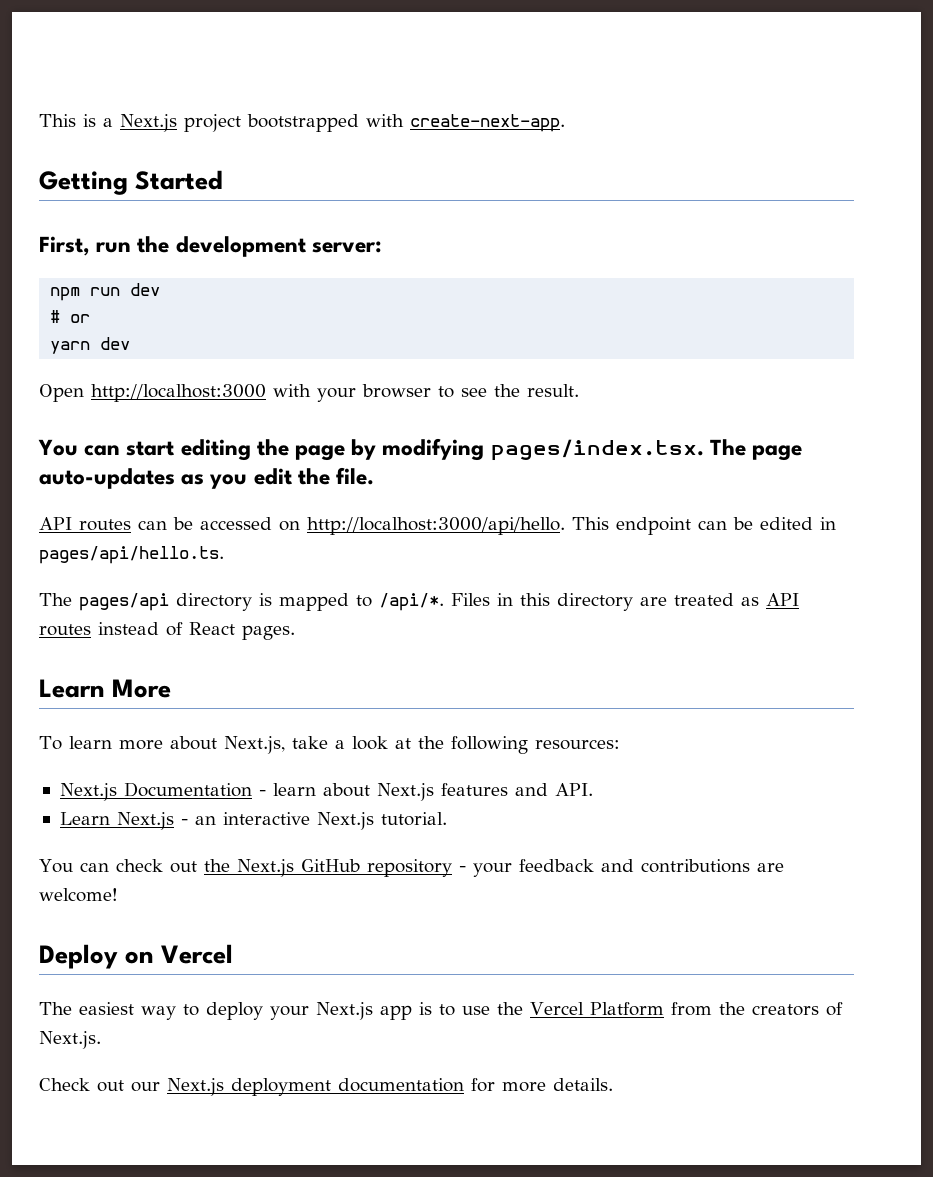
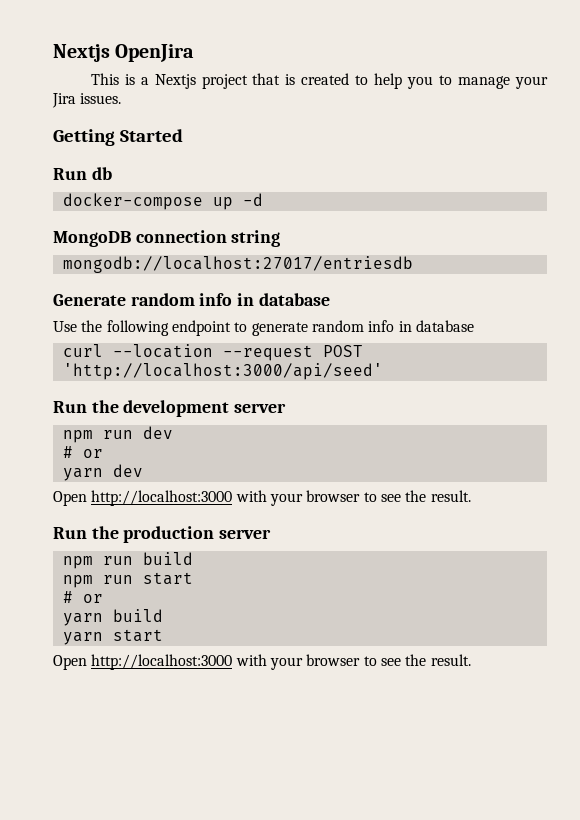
(39, 120) none -> [53,44,195,62] Nextjs OpenJira //
[120,114,565,132] [39,170,224,195] [39,236,132,256] Next.js project bootstrapped with create-next-app. // Getting Started // First, run -> [154,73,549,89] [52,93,122,108] [53,129,183,146] [53,167,112,180] [62,193,263,210] [53,230,281,247] [62,256,413,273] [53,293,330,306] [53,320,474,336] [62,344,363,361] [62,363,383,380] [53,401,87,413] Nextjs project that is created to help you to manage your Jira issues. // Getting Started // Run db // docker-compose up -d // MongoDB connection string // mongodb://localhost:27017/entriesdb // Generate random info in database // Use the following endpoint to generate random info in database // curl --location --request POST 'http://localhost:3000/api/seed' // Run
[311,241,382,253] server: -> [234,403,287,413] server
[38,438,803,461] [39,467,375,489] [39,517,836,535] [39,546,224,564] [39,593,799,611] [39,622,295,640] [39,679,172,698] [39,736,620,754] [59,782,593,801] [59,812,447,830] [39,859,784,877] [39,888,118,902] [39,944,234,969] [39,1002,843,1020] [39,1031,101,1049] [39,1078,613,1096] You can start editing the page by modifying pages/index.tsx. The page auto-updates as you edit the file. // API routes can be accessed on http://localhost:3000/api/hello. This endpoint can be edited in pages/api/hello.ts. // The pages/api directory is mapped to /api/*. Files in this directory are treated as API routes instead of React pages. // Learn More // To learn more about Next.js, take a look at the following resources: // Next.js Documentation - learn about Next.js features and API. // Learn Next.js - an interactive Next.js tutorial. // You can check out the Next.js GitHub repository - your feedback and contributions are welcome! // Deploy on Vercel // The easiest way to deploy your Next.js app is to use the Vercel Platform from the creators of Next.js. // Check out our Next.js deployment documentation for more details. -> [53,526,272,543] [62,552,193,569] [62,572,193,588] [62,591,103,603] [62,609,163,626] [62,629,163,645] [53,654,471,670] Run the production server // npm run build // npm run start // # or // yarn build // yarn start // Open http://localhost:3000 with your browser to see the result.

